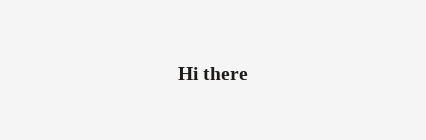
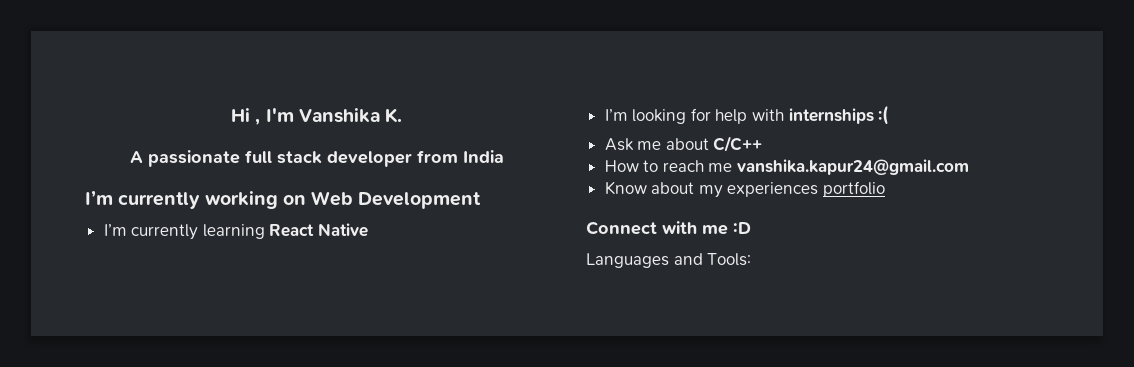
[203,67,249,80] there -> [255,108,403,125] [129,150,504,167] [85,191,482,209] [103,223,369,240] [604,105,889,125] [604,136,763,152] [604,159,970,175] [604,181,886,198] [586,221,751,235] [586,253,752,268] , I'm Vanshika K. // A passionate full stack developer from India // I’m currently working on Web Development // I’m currently learning React Native // I’m looking for help with internships :( // Ask me about C/C++ // How to reach me vanshika.kapur24@gmail.com // Know about my experiences portfolio // Connect with me :D // Languages and Tools:

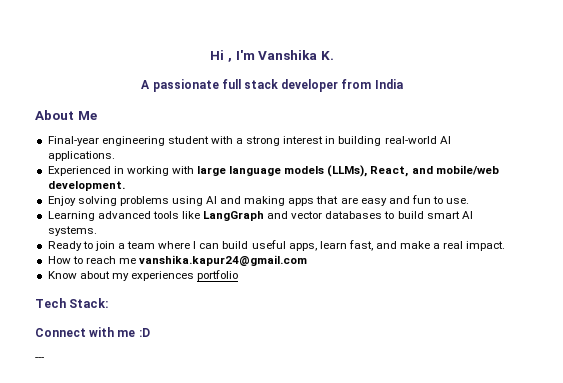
[85,191,482,209] [103,223,369,240] [604,105,889,125] [604,136,763,152] I’m currently working on Web Development // I’m currently learning React Native // I’m looking for help with internships :( // Ask me about C/C++ -> [35,110,97,120] [47,136,451,146] [47,151,115,161] [47,165,499,177] [47,181,125,191] [47,195,470,206] [47,211,473,221] [47,226,97,236] [47,240,506,251] About Me // Final-year engineering student with a strong interest in building real-world AI applications. // Experienced in working with large language models (LLMs), React, and mobile/web development. // Enjoy solving problems using AI and making apps that are easy and fun to use. // Learning advanced tools like LangGraph and vector databases to build smart AI systems. // Ready to join a team where I can build useful apps, learn fast, and make a real impact.
(886, 189) none -> [35,298,110,308] // Tech Stack:
[586,253,752,268] Languages and Tools: -> [35,357,44,361] ---

